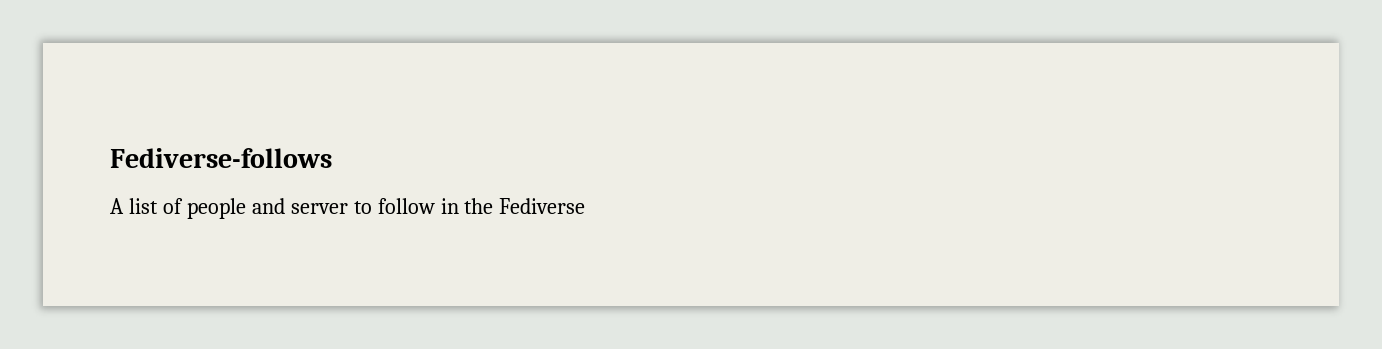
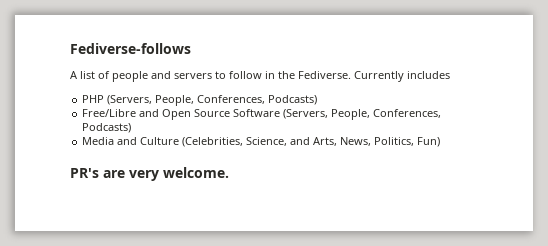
[290,203,348,214] server -> [174,73,212,79] servers
[499,198,586,214] Fediverse -> [298,71,450,82] [82,95,318,106] [82,109,442,120] [82,123,132,133] [82,137,441,147] [70,167,229,181] Fediverse. Currently includes // PHP (Servers, People, Conferences, Podcasts) // Free/Libre and Open Source Software (Servers, People, Conferences, Podcasts) // Media and Culture (Celebrities, Science, and Arts, News, Politics, Fun) // PR's are very welcome.

